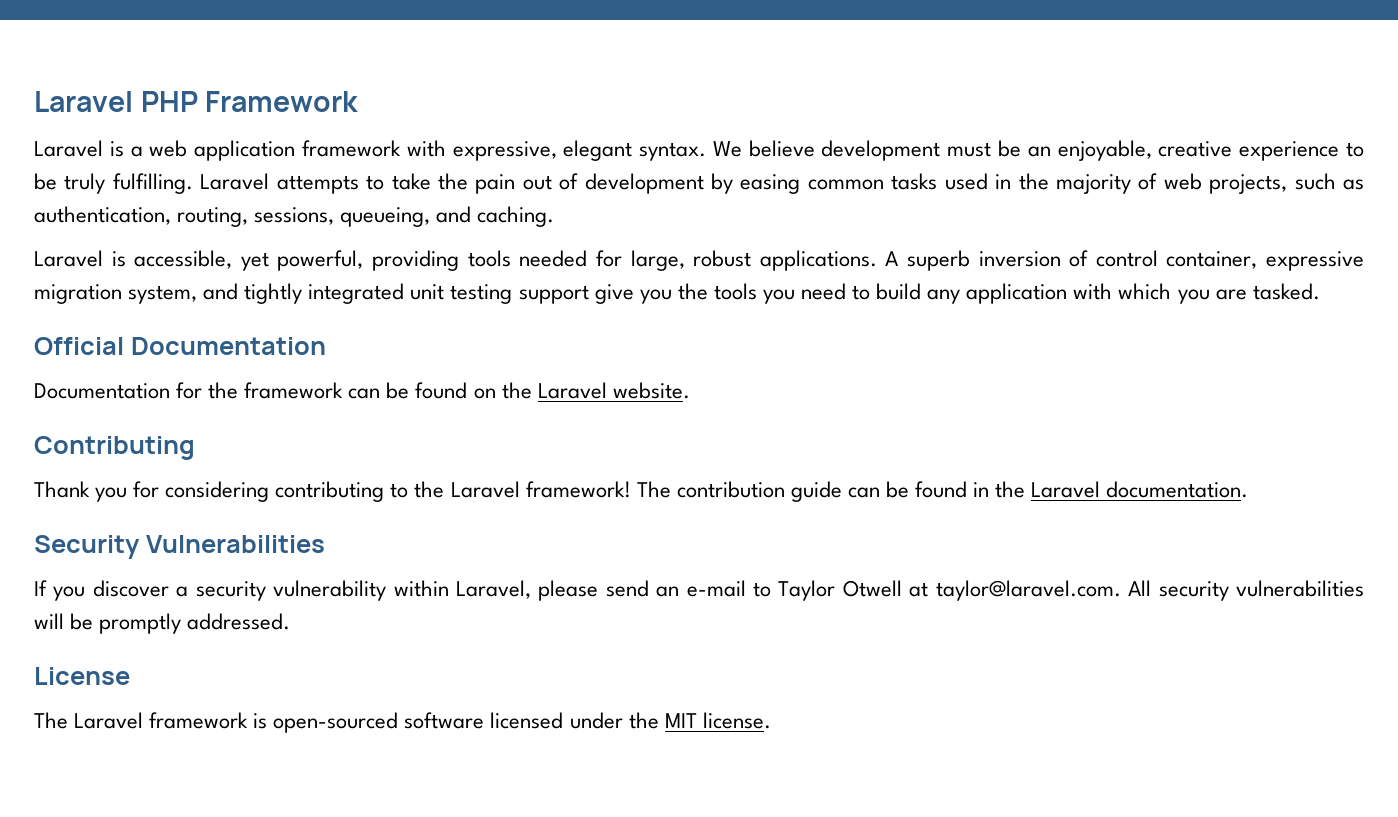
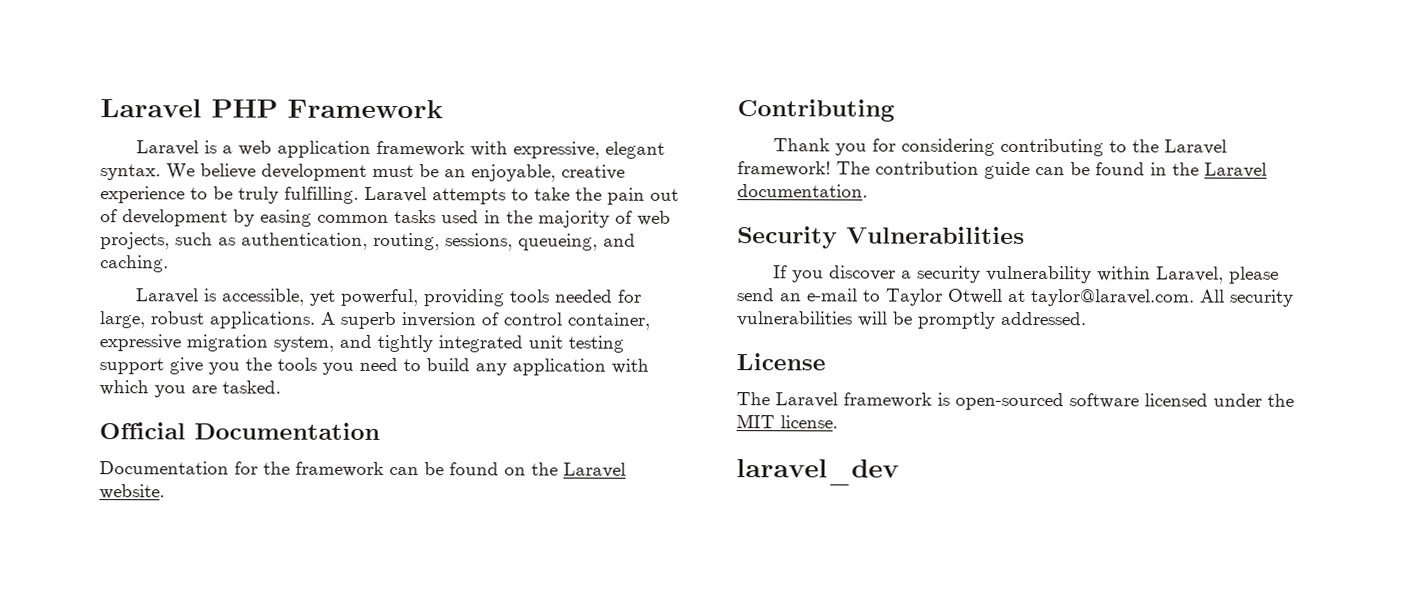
(771, 720) none -> [736,459,899,486] // laravel_dev

